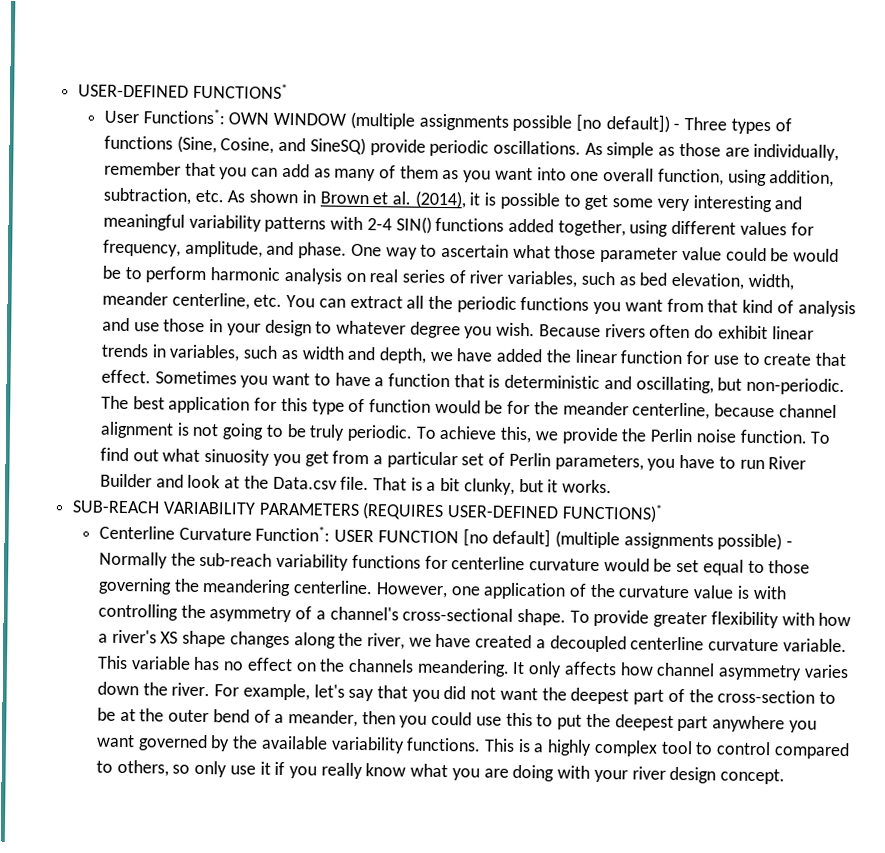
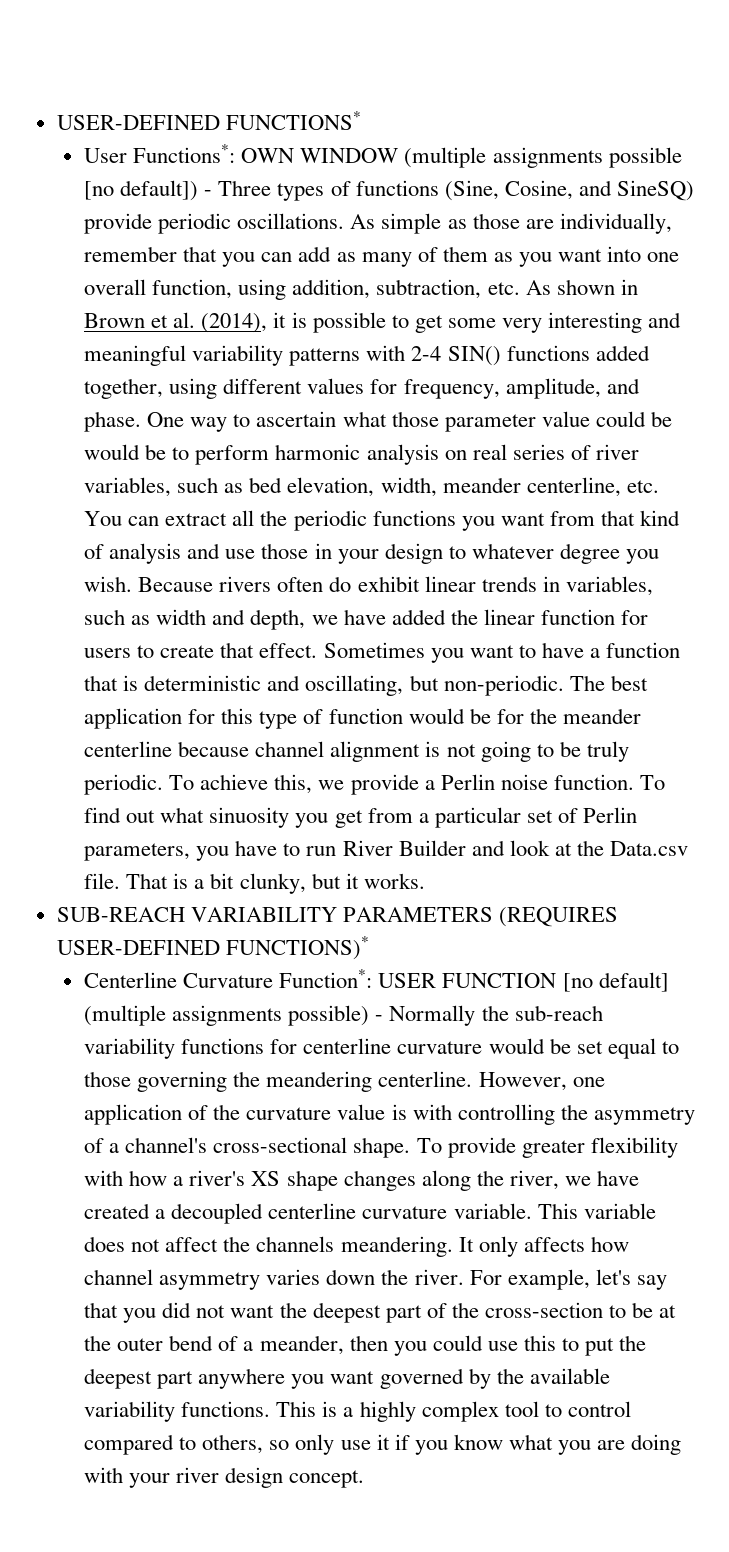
[712,355,739,365] use -> [84,648,132,658] users
[632,402,711,420] centerline, -> [84,741,173,757] centerline
[621,428,647,442] the -> [424,780,435,790] a
[193,656,317,672] has no effect on -> [84,1236,219,1252] does not affect
[320,762,363,780] really -> (448, 1447) none

